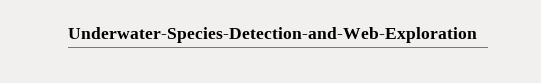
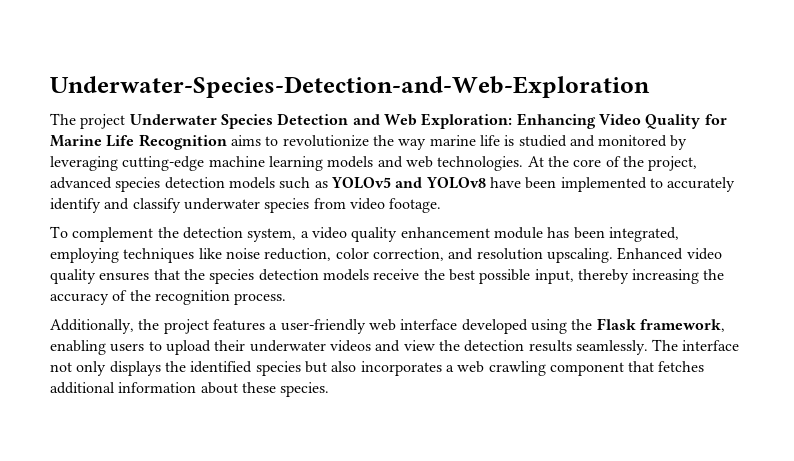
(477, 35) none -> [50,113,727,129] [50,134,688,150] [50,156,698,171] [50,177,736,192] [50,198,442,213] [50,226,679,242] [50,247,722,263] [50,269,725,284] [50,290,287,305] [50,318,725,334] [50,339,740,355] [50,361,705,376] [50,382,330,397] // The project Underwater Species Detection and Web Exploration: Enhancing Video Quality for Marine Life Recognition aims to revolutionize the way marine life is studied and monitored by leveraging cutting-edge machine learning models and web technologies. At the core of the project, advanced species detection models such as YOLOv5 and YOLOv8 have been implemented to accurately identify and classify underwater species from video footage. // To complement the detection system, a video quality enhancement module has been integrated, employing techniques like noise reduction, color correction, and resolution upscaling. Enhanced video quality ensures that the species detection models receive the best possible input, thereby increasing the accuracy of the recognition process. // Additionally, the project features a user-friendly web interface developed using the Flask framework, enabling users to upload their underwater videos and view the detection results seamlessly. The interface not only displays the identified species but also incorporates a web crawling component that fetches additional information about these species.

